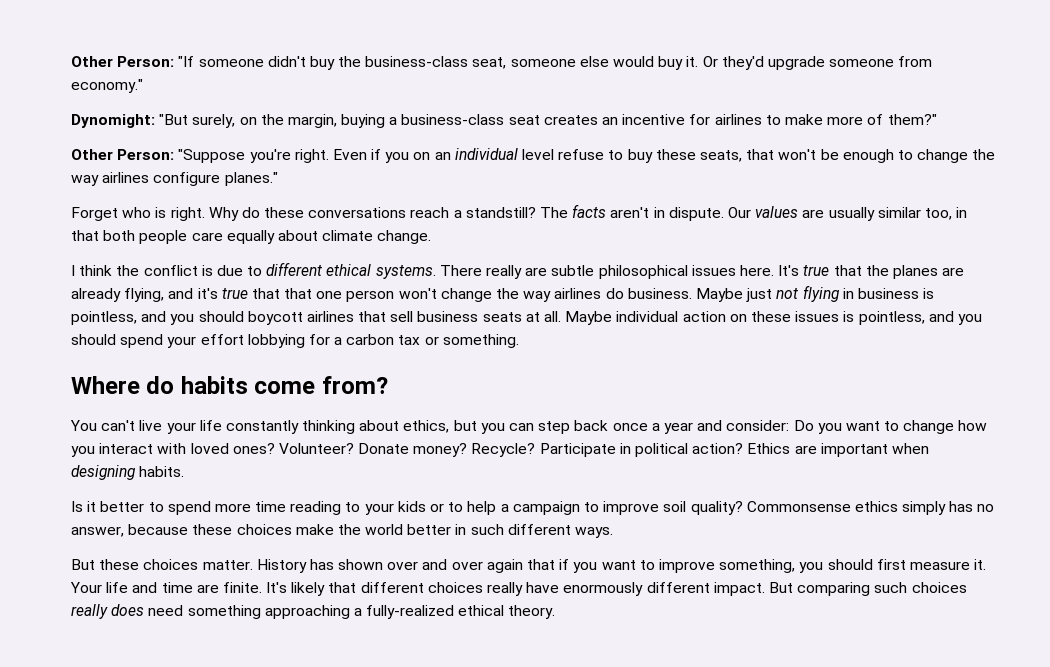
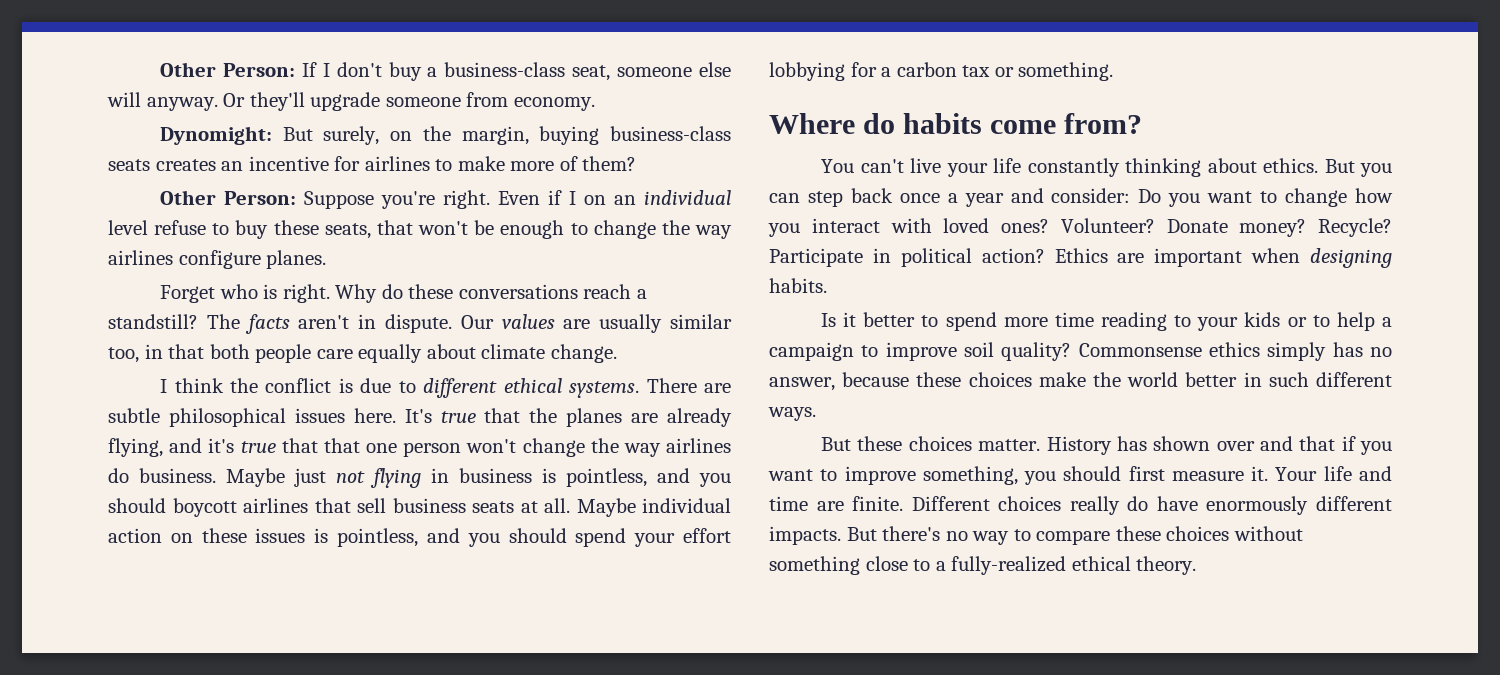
[71,56,764,70] Other Person: "If someone didn't buy the business-class seat, someone else would buy it. Or they'd -> [160,62,731,81] [107,92,305,111] Other Person: If I don't buy a business-class seat, someone else will anyway. Or they'll
[71,79,143,93] economy." -> [513,97,595,111] economy.
[159,114,189,125] "But -> [282,127,313,141] But
[389,114,540,125] a business-class seat -> [609,126,731,141] [108,159,150,171] business-class seats
[887,114,937,125] [71,149,246,163] them?" // Other Person: "Suppose -> [582,156,637,171] [160,190,375,209] them? // Other Person: Suppose
[385,152,410,163] you -> [569,191,577,205] I
[224,172,278,186] planes." -> [266,250,327,269] planes.
[486,265,523,279] really -> (697, 385) none
[403,420,477,433] ethics, but -> [1263,158,1355,173] ethics. But
[451,559,523,573] over again -> (1293, 443) none
[266,582,524,596] It's likely that different choices really -> [911,496,1149,515] Different choices really do
[713,582,967,596] [71,604,350,619] impact. But comparing such choices really does need something approaching -> [769,526,1303,545] [769,556,931,575] impacts. But there's no way to compare these choices without something close to

